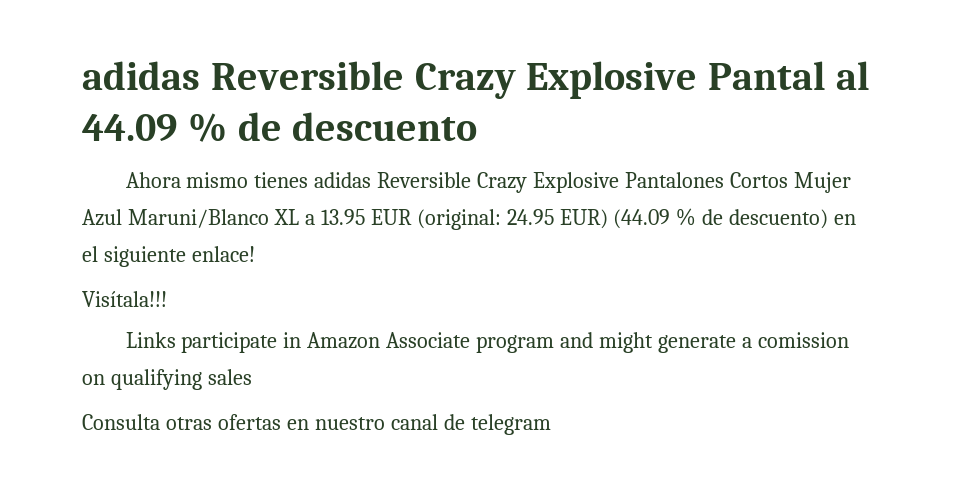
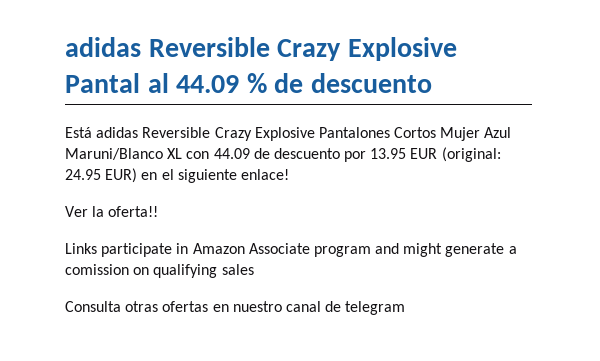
[125,172,309,188] Ahora mismo tienes -> [65,127,92,138] Está
[304,214,315,225] a -> [186,148,367,162] con 44.09 de descuento por
[613,208,829,229] (44.09 % de descuento) -> (138, 175) none
[82,291,167,307] Visítala!!! -> [65,206,159,217] Ver la oferta!!

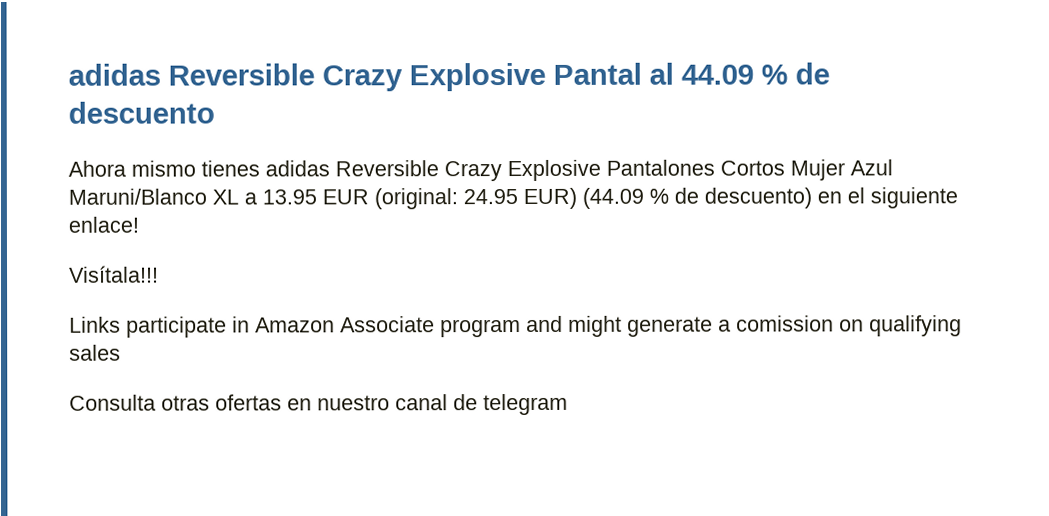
[65,127,92,138] Está -> [68,160,260,177] Ahora mismo tienes
[186,148,367,162] con 44.09 de descuento por -> [244,192,257,205] a
(138, 175) none -> [582,187,812,209] (44.09 % de descuento)
[65,206,159,217] Ver la oferta!! -> [69,265,159,283] Visítala!!!

